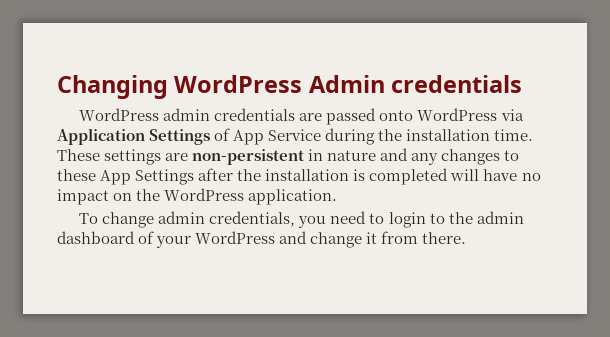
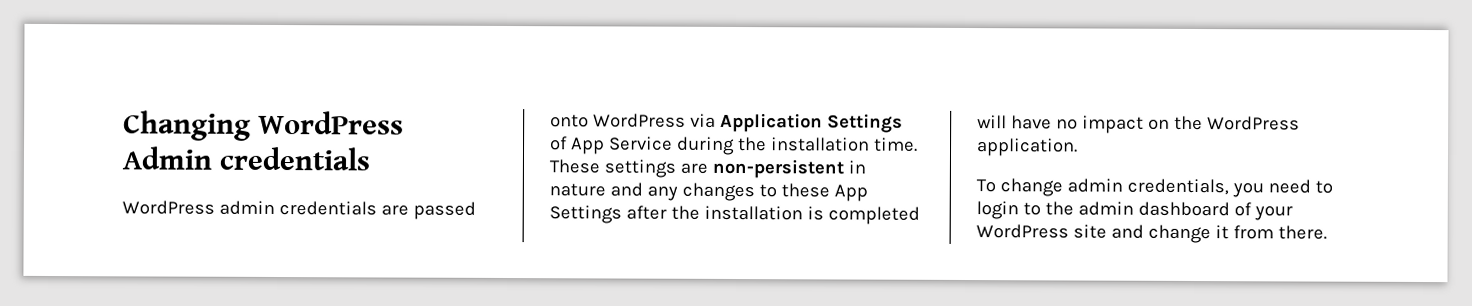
(276, 237) none -> [1072,224,1107,239] site

